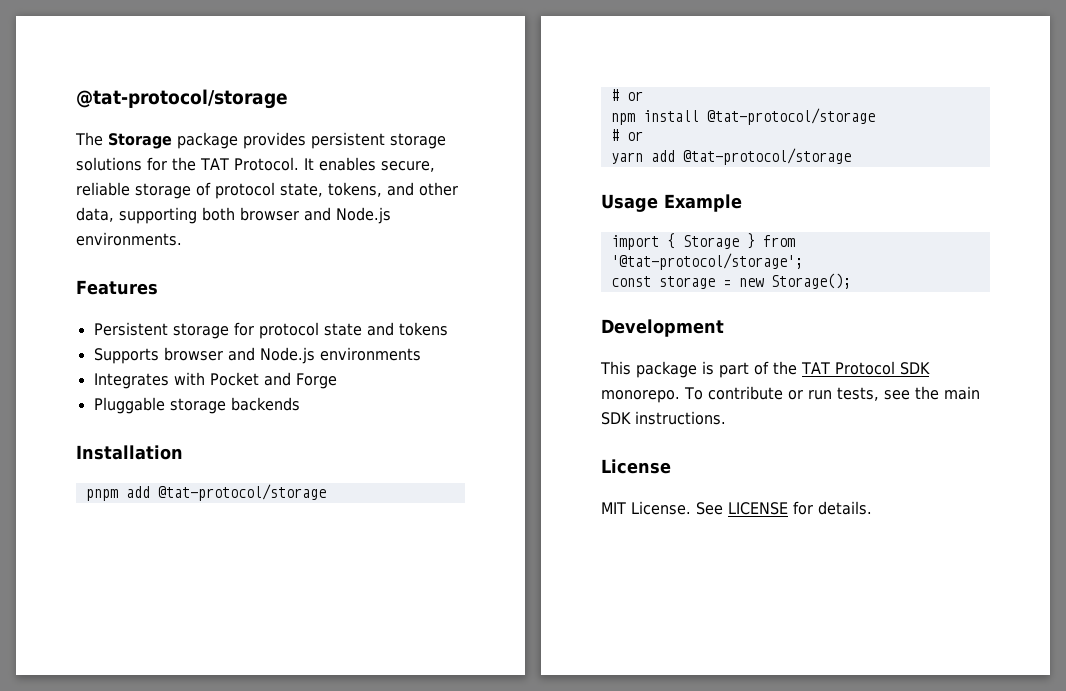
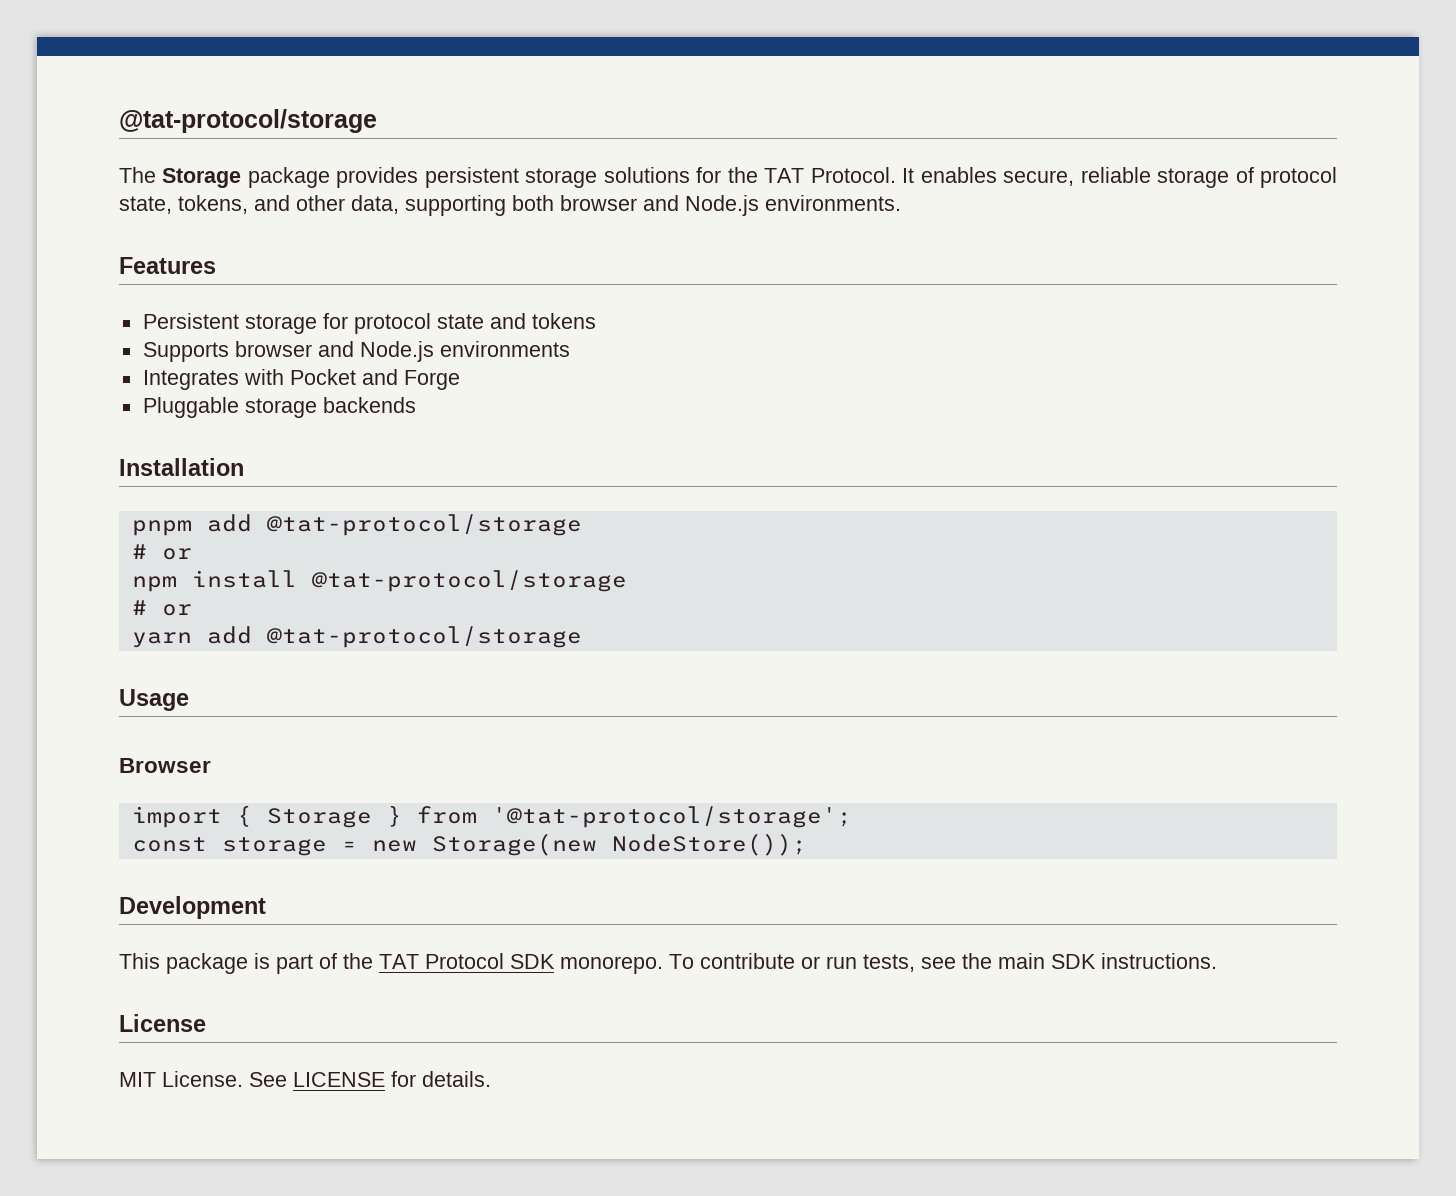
[664,194,742,212] Example -> [119,758,211,773] // Browser
[770,273,851,289] Storage(); -> [431,833,807,856] Storage(new NodeStore());

